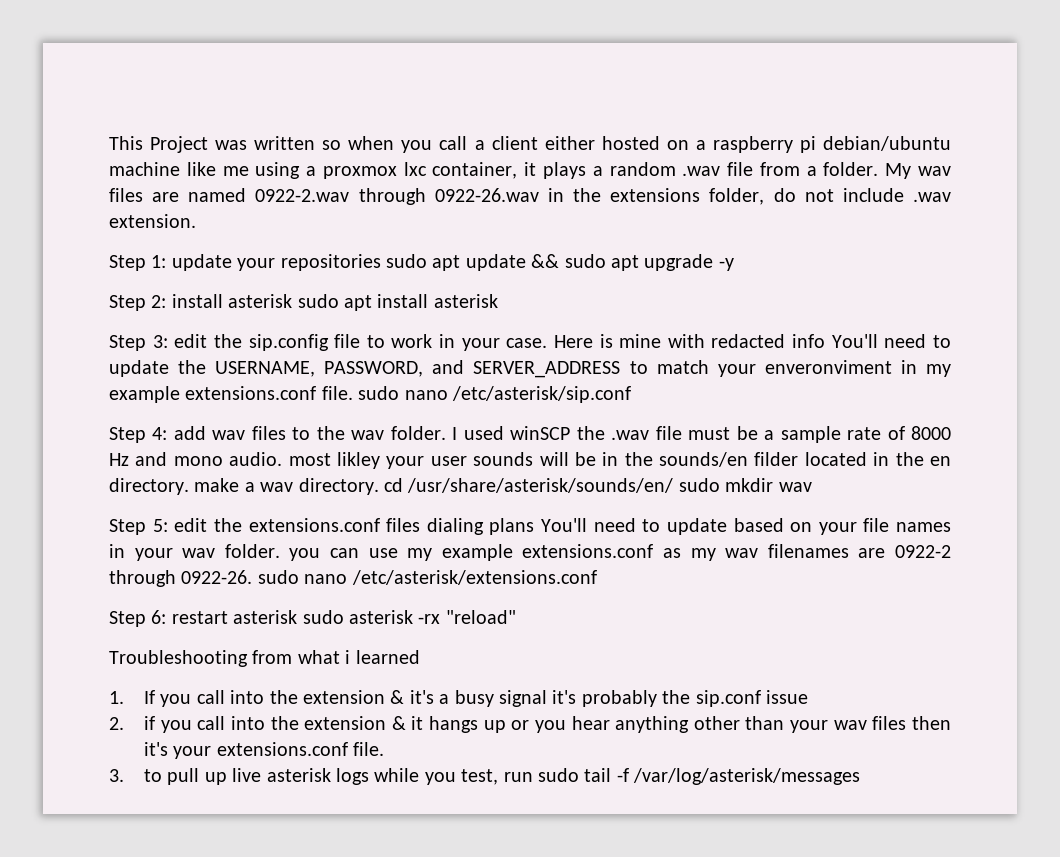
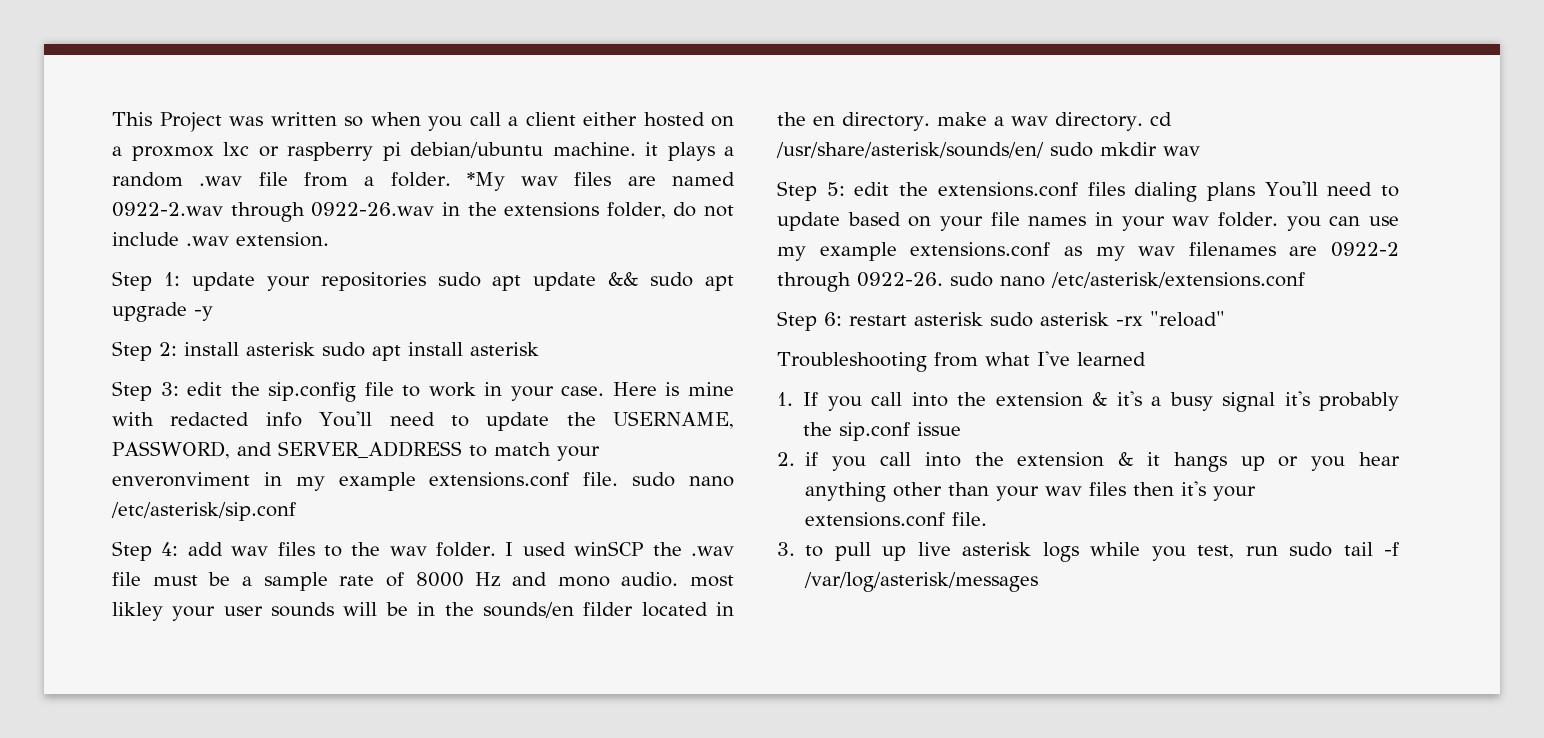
[712,136,951,153] [109,162,518,179] raspberry pi debian/ubuntu machine like me using a proxmox lxc container, -> [131,142,636,161] proxmox lxc or raspberry pi debian/ubuntu machine.
[885,163,912,179] My -> [466,172,505,191] *My
[345,650,351,664] i -> [1036,351,1070,366] I've

